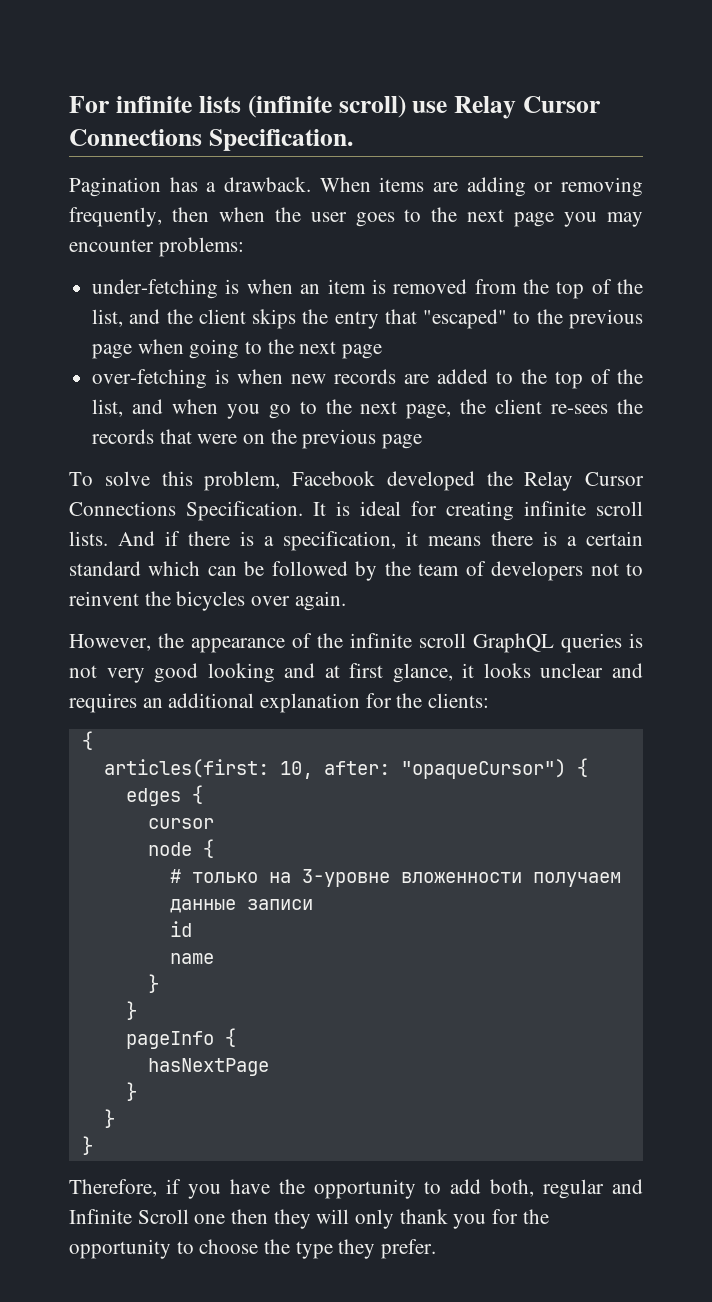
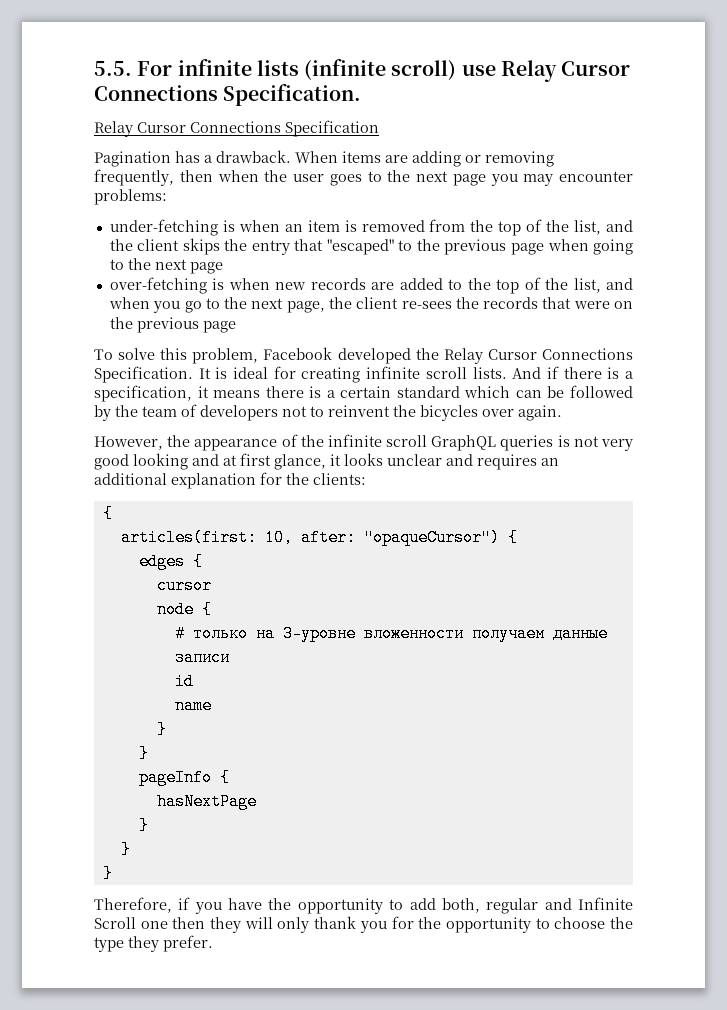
(69, 104) none -> [94,61,132,76] 5.5.
(353, 140) none -> [94,120,379,137] // Relay Cursor Connections Specification

